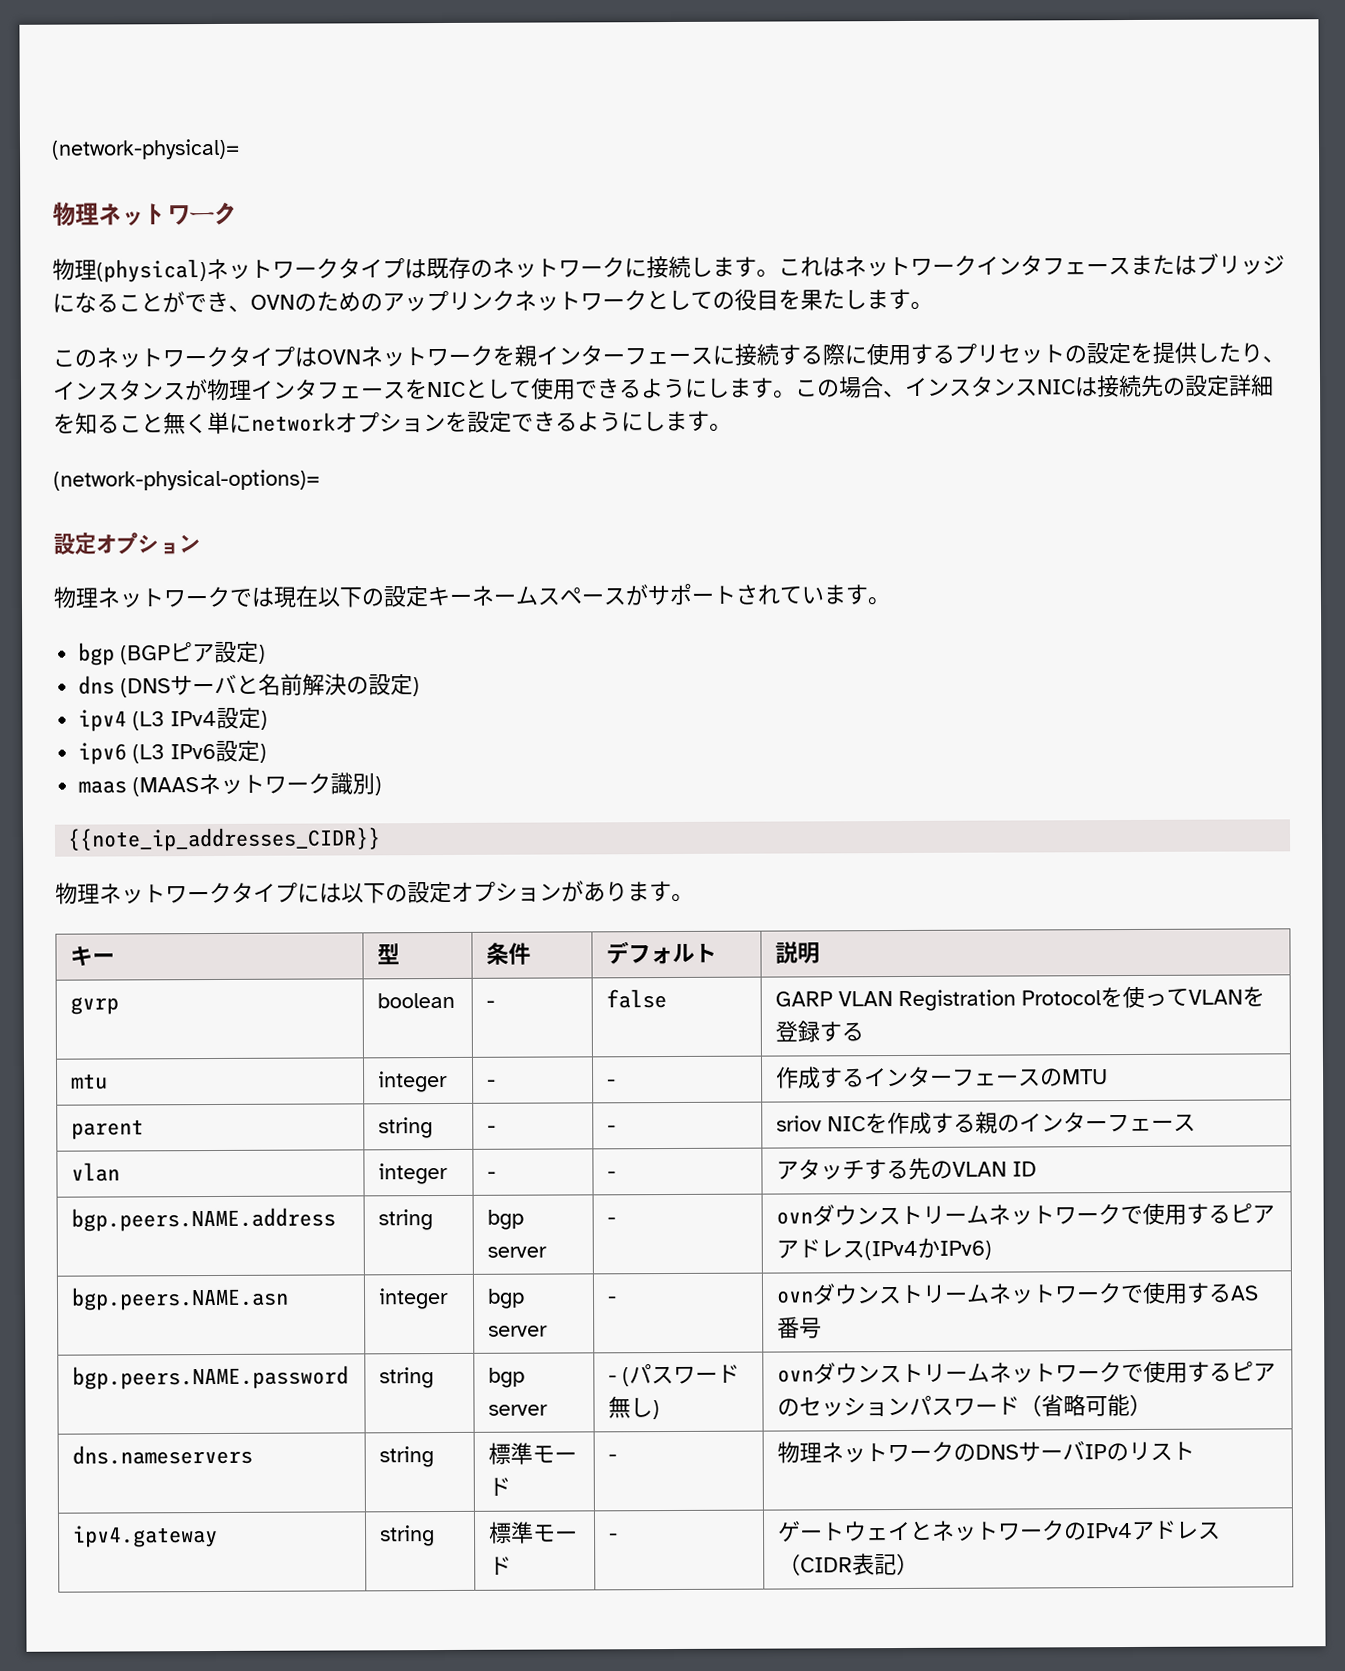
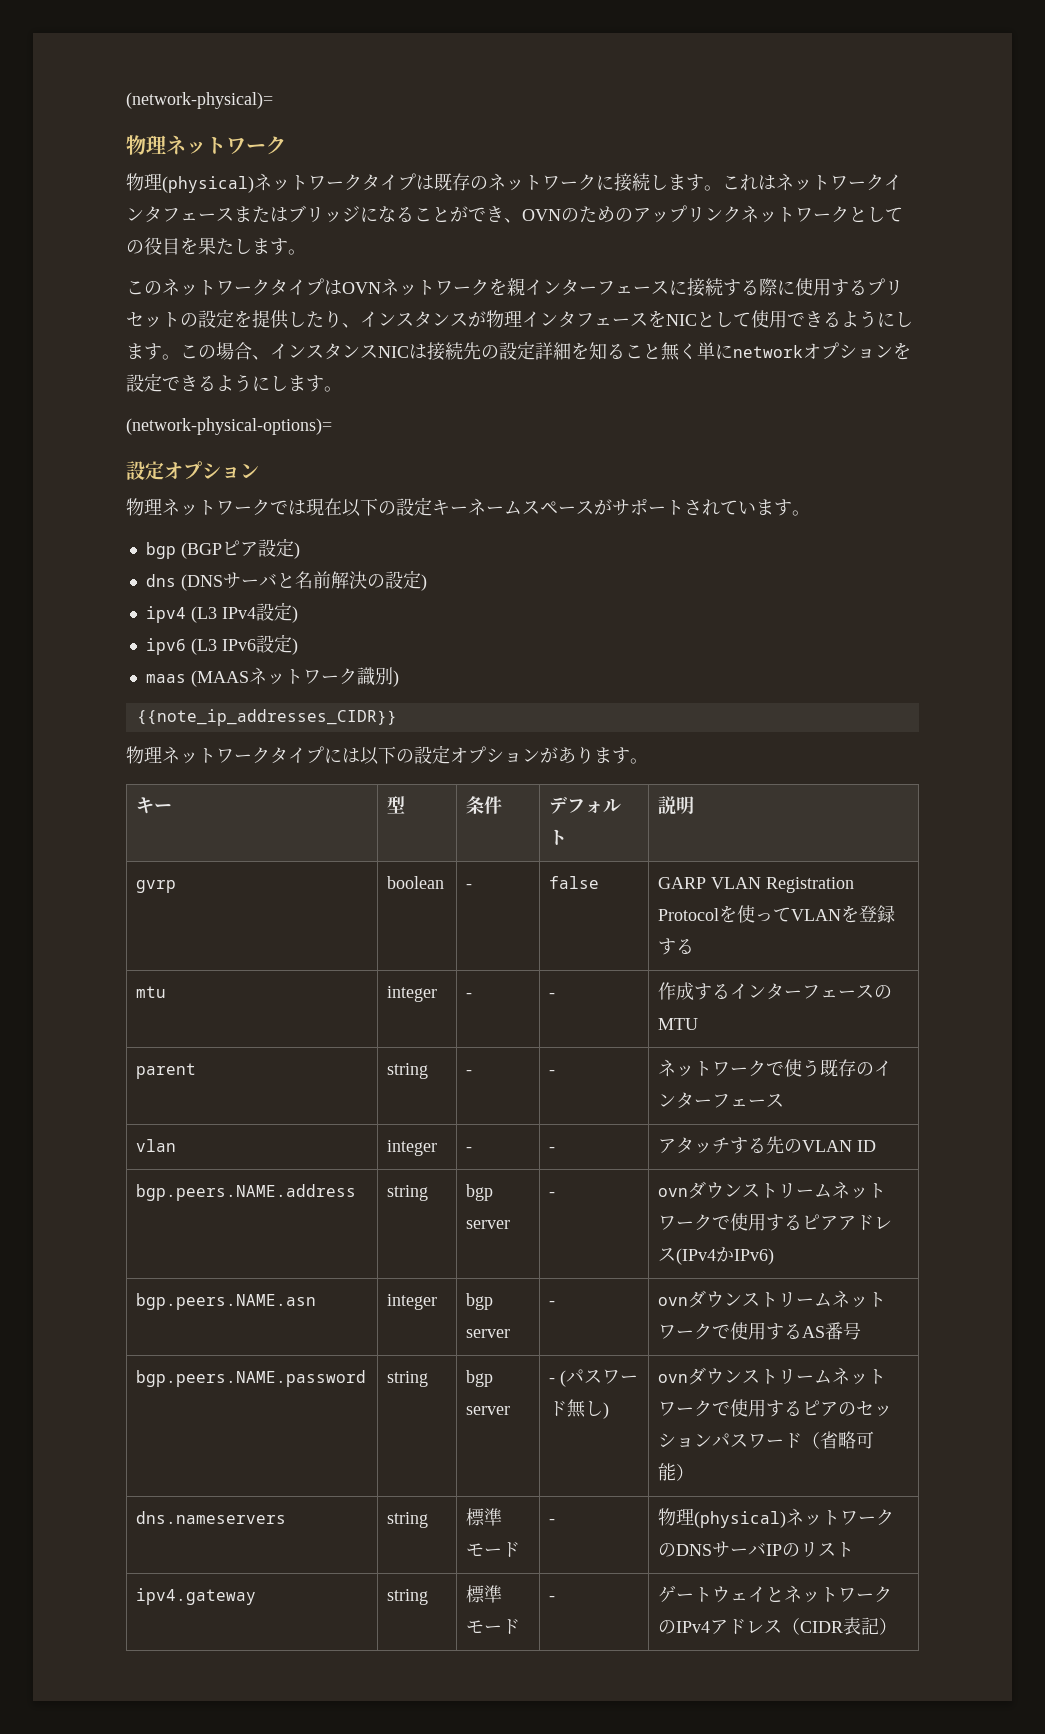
[776,1111,999,1135] sriov NICを作成する親 -> [658,1059,857,1077] ネットワークで使う既存
(823, 1452) none -> [694,1511,787,1528] (physical)

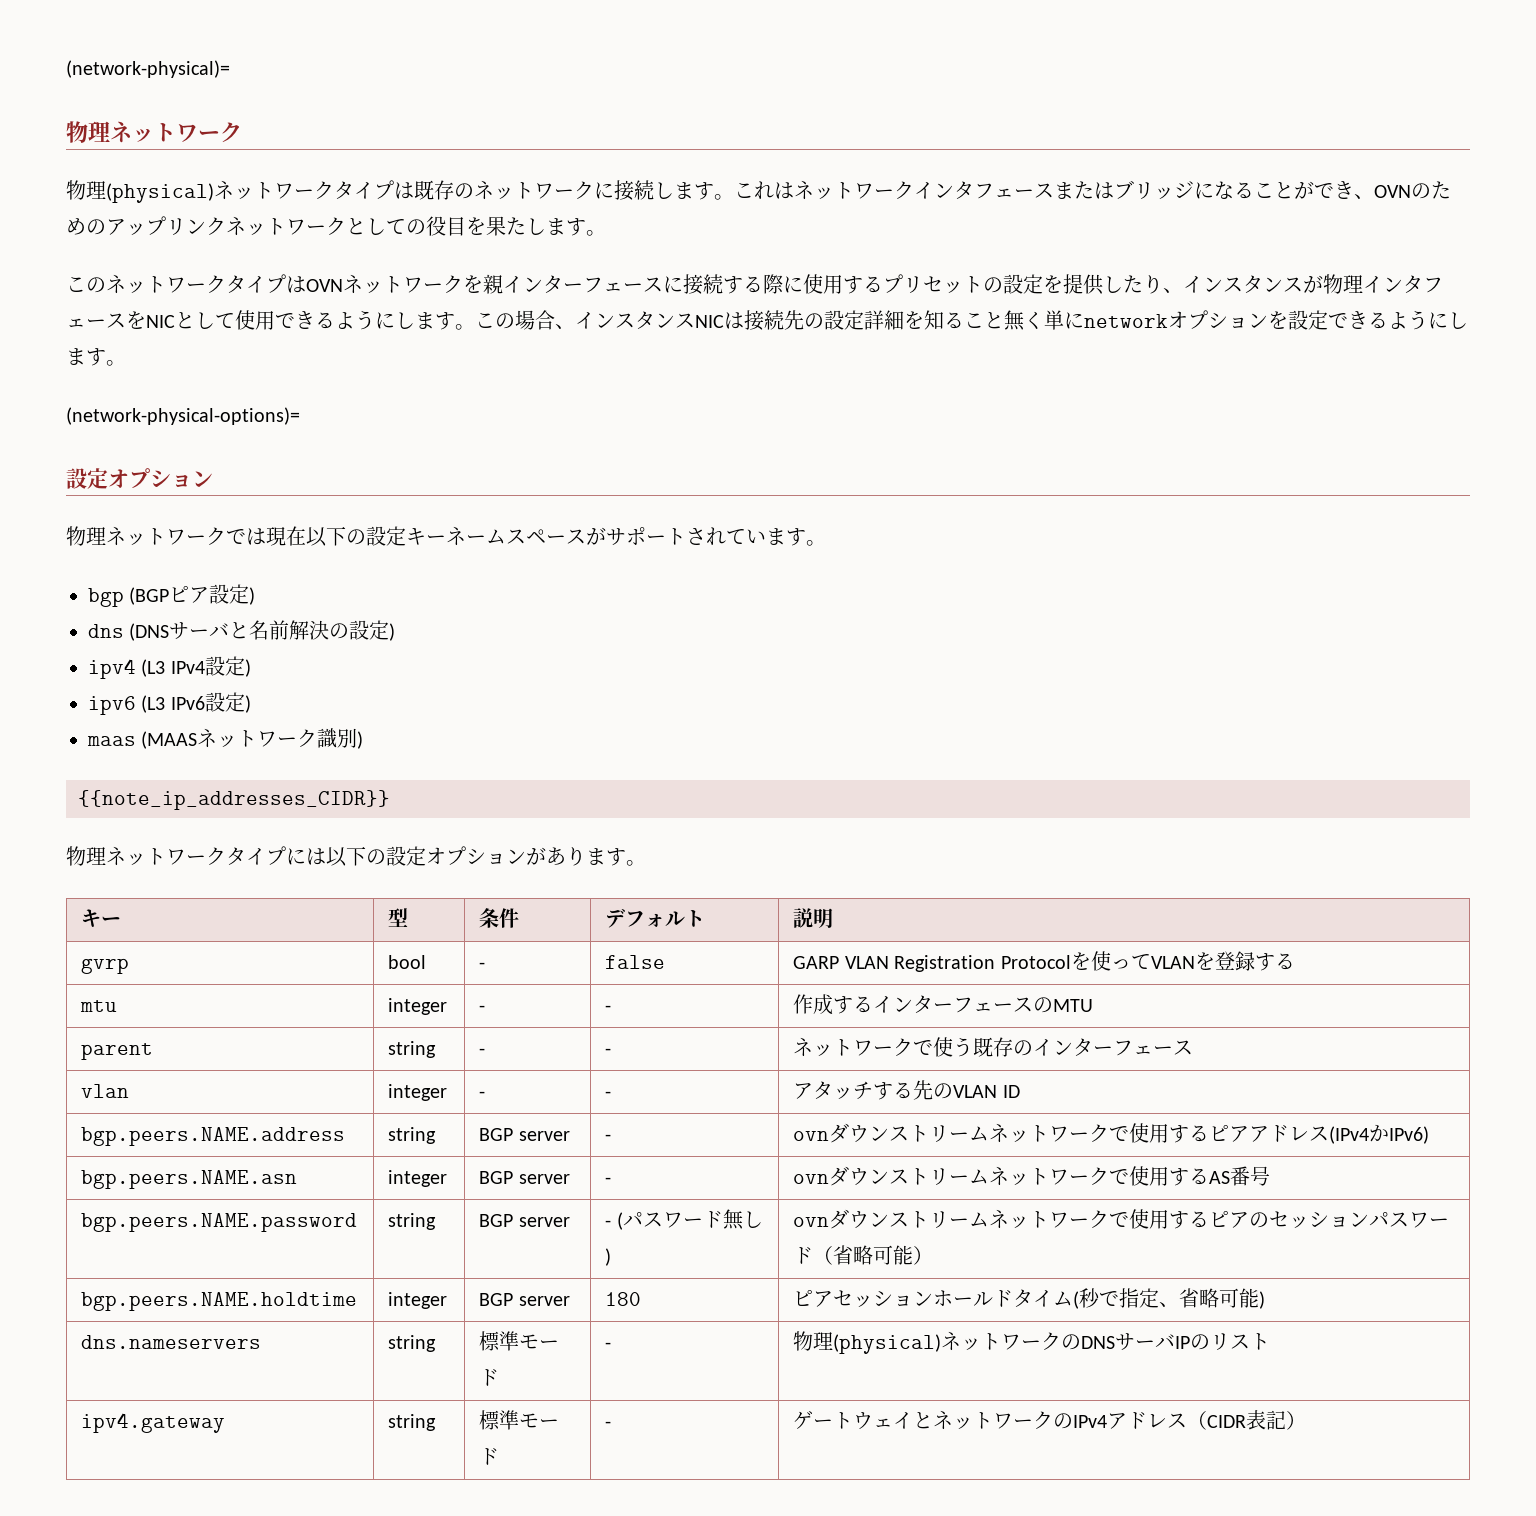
[387,876,445,889] boolean -> [388,955,427,969] bool
[466,1184,494,1201] bgp -> [479,1128,514,1141] BGP
[466,1293,494,1310] bgp -> [479,1171,514,1184] BGP
[466,1370,494,1387] bgp -> [479,1214,514,1227] BGP
(695, 1472) none -> [81,1292,358,1311] [388,1292,448,1309] [479,1293,570,1306] [605,1292,642,1306] [793,1288,1266,1309] // bgp.peers.NAME.holdtime | integer | BGP server | 180 | ピアセッションホールドタイム(秒で指定、省略可能)

